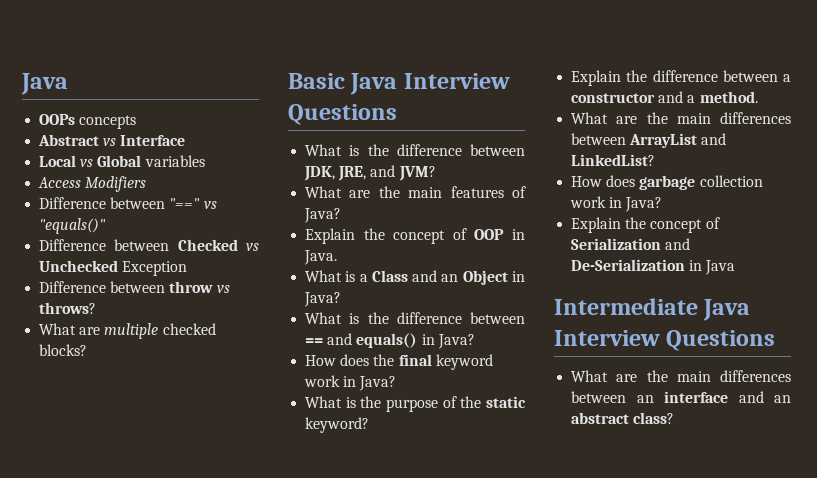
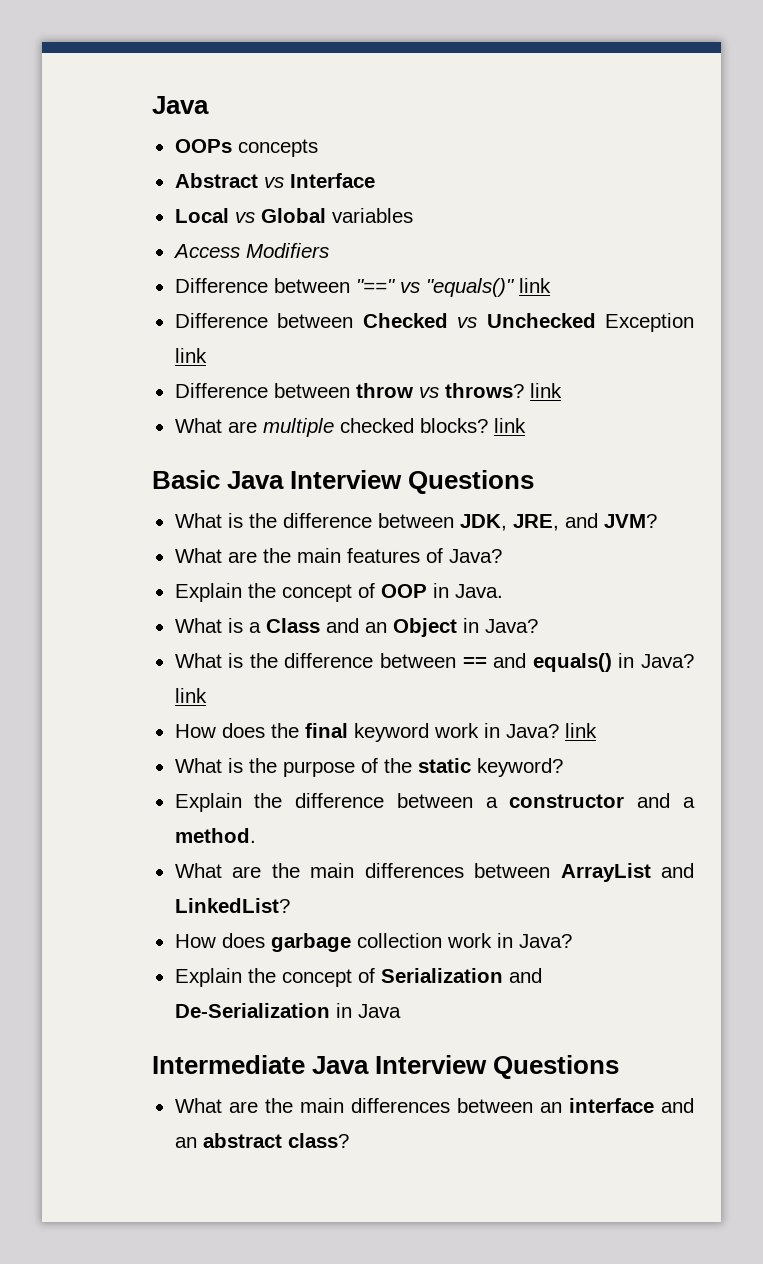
(107, 226) none -> [518,278,551,293] link
(188, 268) none -> [174,348,207,363] link
(97, 308) none -> [529,383,562,398] link
(88, 350) none -> [493,418,526,433] link
(475, 341) none -> [174,688,207,703] link
(397, 383) none -> [564,723,597,738] link

